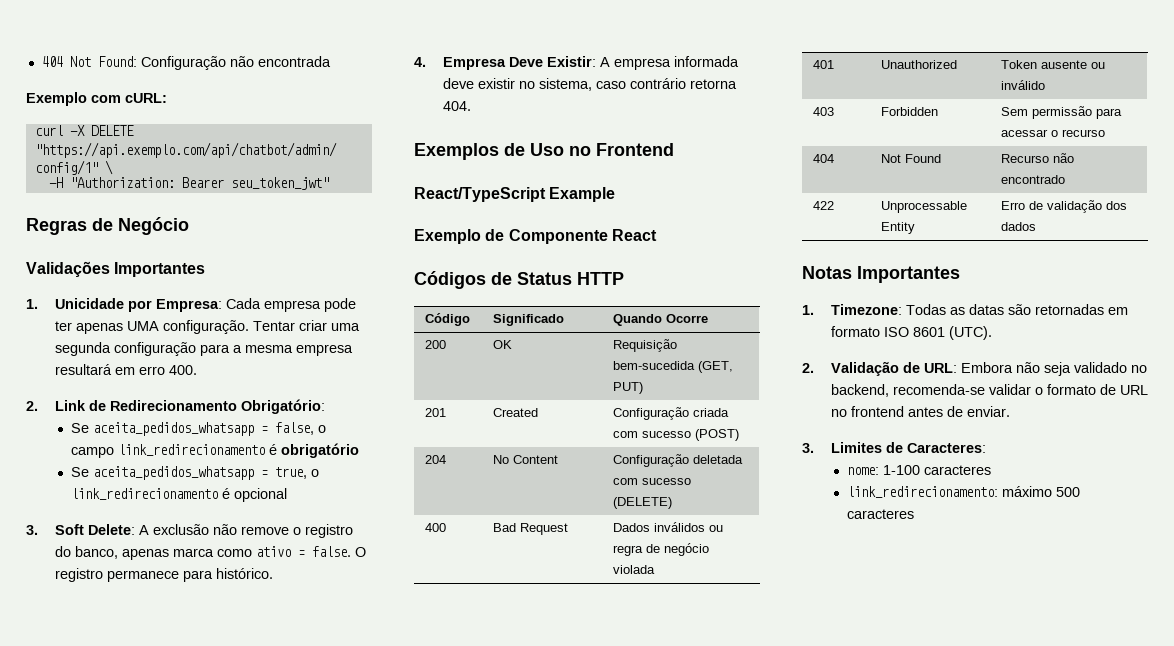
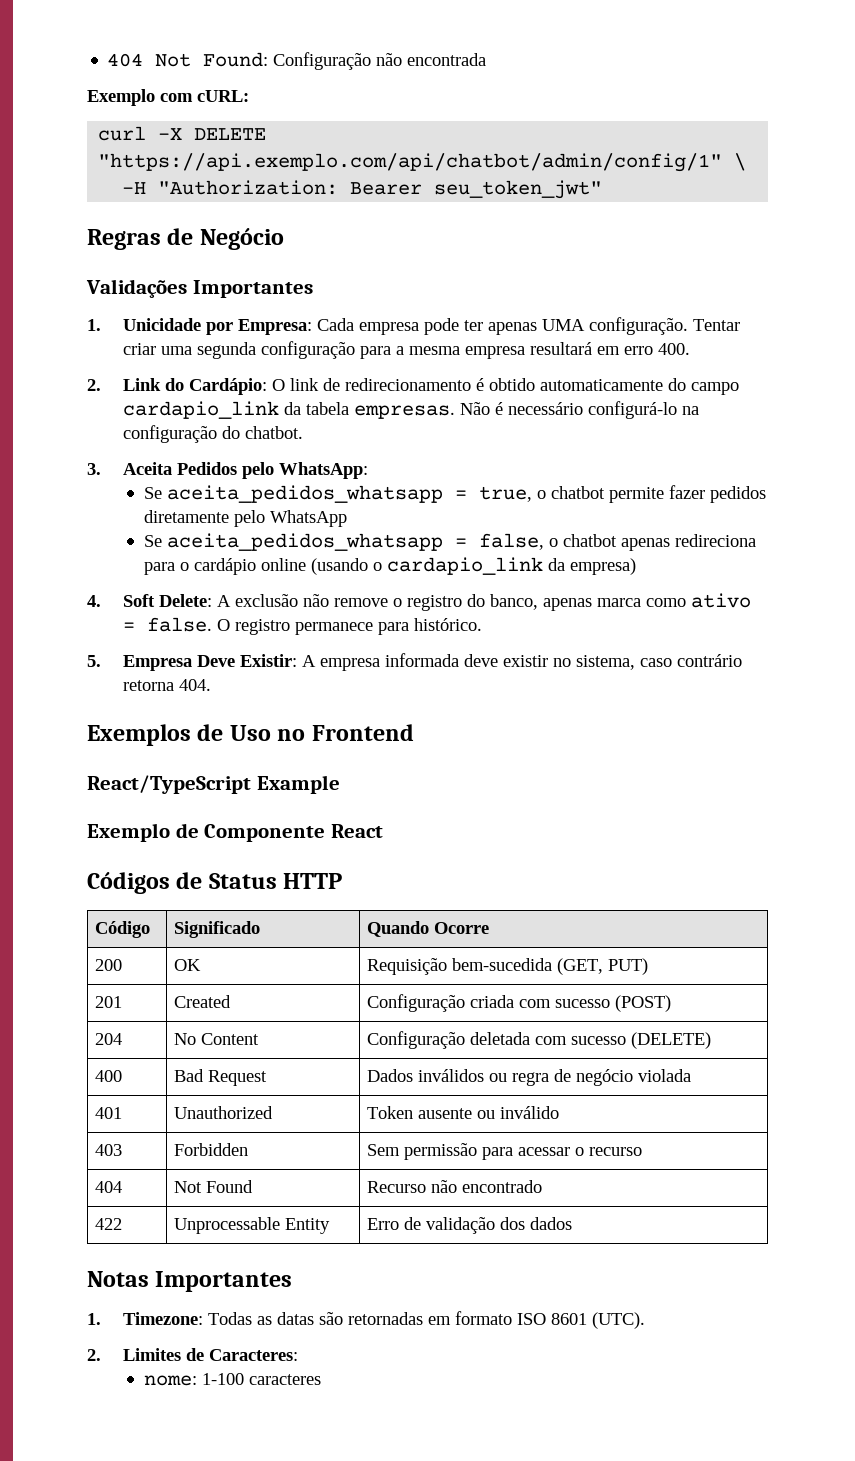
[88,399,325,414] de Redirecionamento Obrigatório: -> [165,378,740,395] [123,401,700,419] [123,425,304,443] [87,462,369,479] [143,485,766,503] [143,510,347,527] do Cardápio: O link de redirecionamento é obtido automaticamente do campo cardapio_link da tabela empresas. Não é necessário configurá-lo na configuração do chatbot. // 3. Aceita Pedidos pelo WhatsApp: // Se aceita_pedidos_whatsapp = true, o chatbot permite fazer pedidos diretamente pelo WhatsApp
[70,443,359,458] [70,466,319,480] [70,488,287,502] [26,525,38,535] campo link_redirecionamento é obrigatório // Se aceita_pedidos_whatsapp = true, o link_redirecionamento é opcional // 3. -> [562,534,756,551] [143,557,636,575] [87,595,101,607] chatbot apenas redireciona para o cardápio online (usando o cardapio_link da empresa) // 4.
[414,57,426,67] 4. -> [87,655,101,667] 5.
[830,361,1147,376] [830,384,1148,397] [830,406,1010,417] [802,443,814,453] Validação de URL: Embora não seja validado no backend, recomenda-se validar o formato de URL no frontend antes de enviar. // 3. -> (101, 1355) none
[846,486,1080,498] [846,509,914,519] // link_redirecionamento: máximo 500 caracteres -> (321, 1379) none

